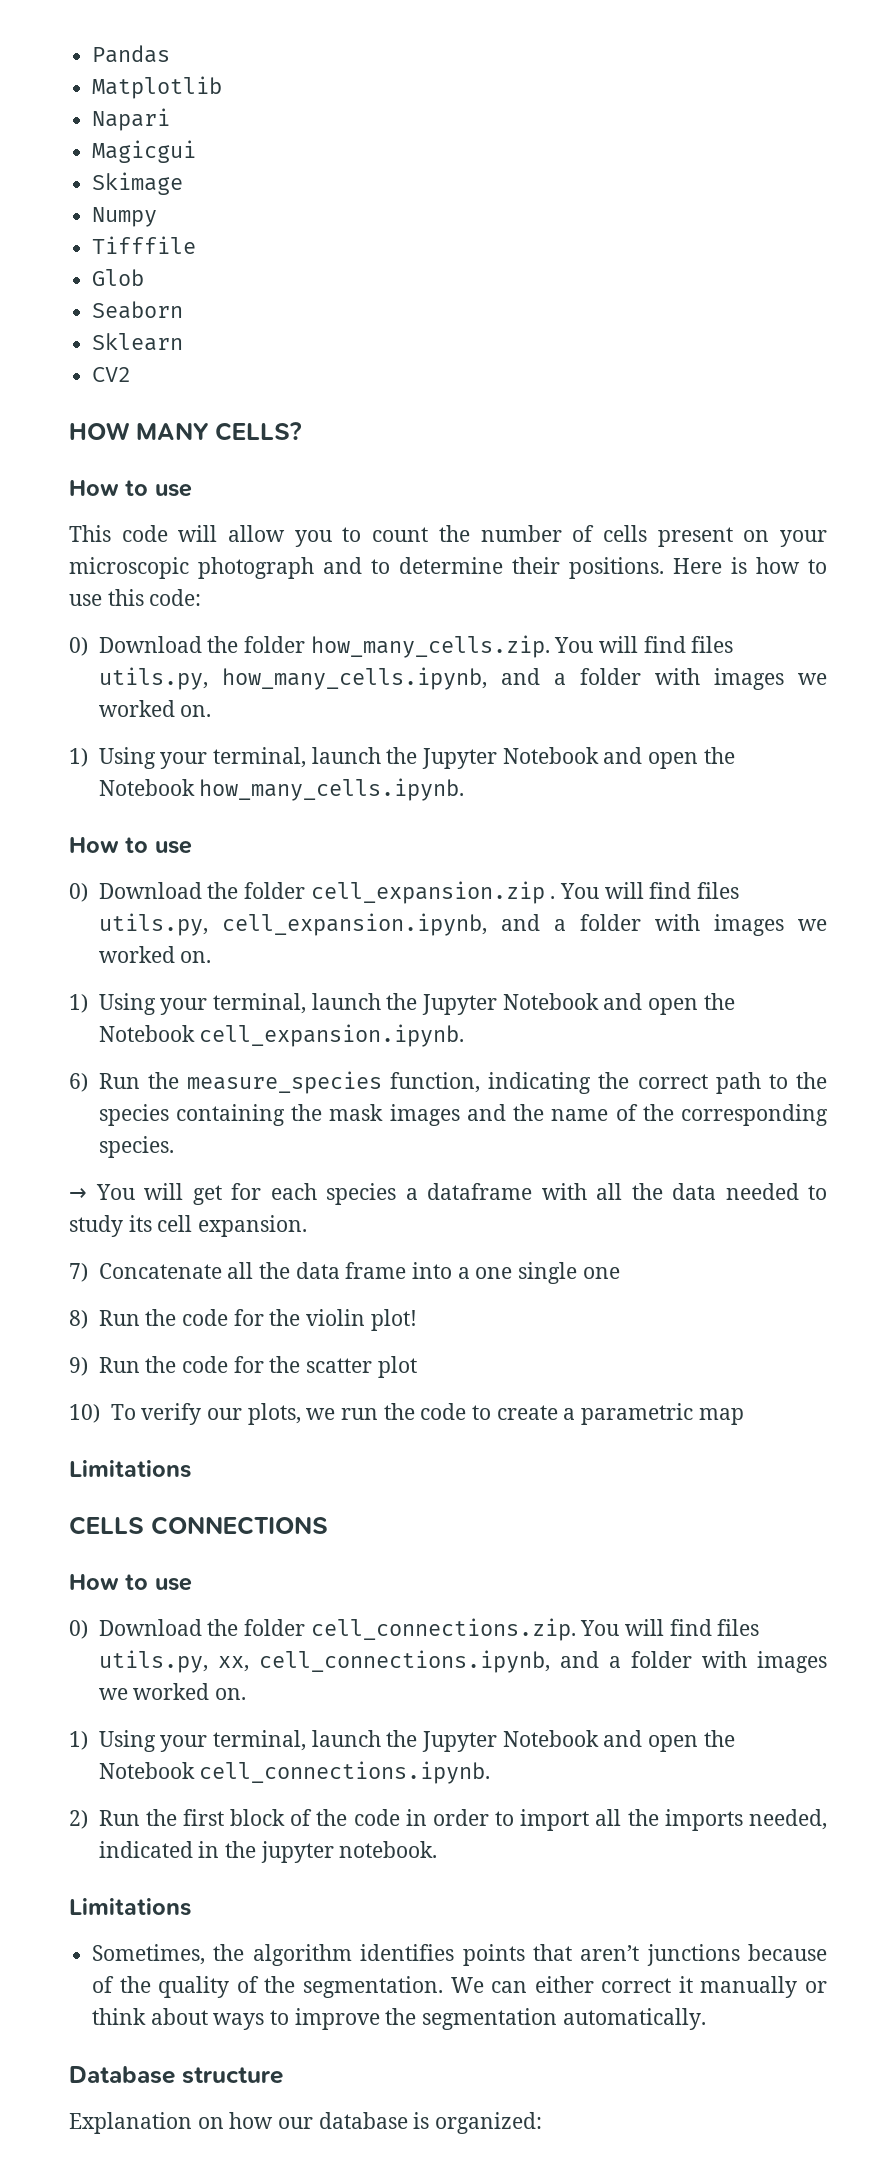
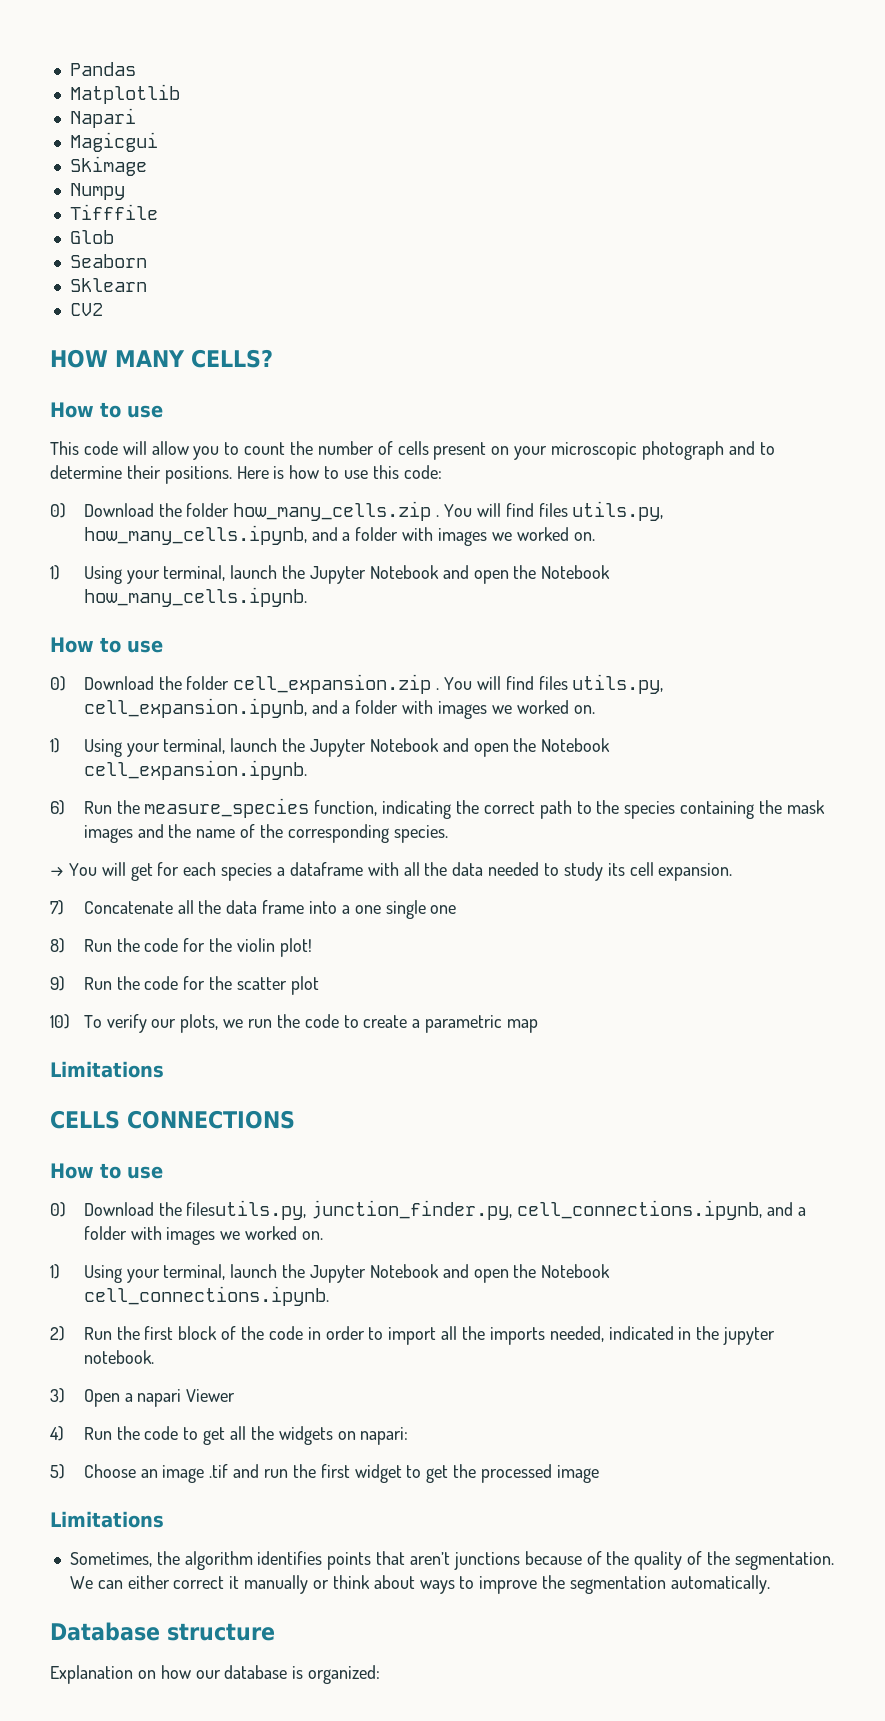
[310,635,550,658] how_many_cells.zip. -> [233,501,440,521] how_many_cells.zip .
[243,1618,760,1641] [98,1650,249,1673] folder cell_connections.zip. You will find files utils.py, xx, -> [186,1200,513,1220] filesutils.py, junction_finder.py,
(438, 1849) none -> [50,1388,236,1407] [50,1426,409,1445] [50,1464,599,1483] // 3) Open a napari Viewer // 4) Run the code to get all the widgets on napari: // 5) Choose an image .tif and run the first widget to get the processed image

